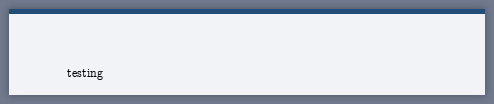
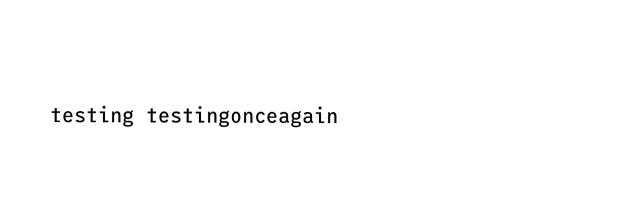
(103, 74) none -> [145,105,339,129] testingonceagain

